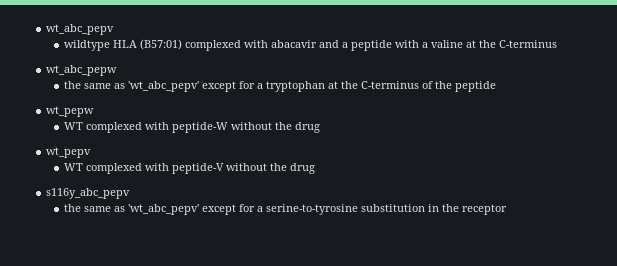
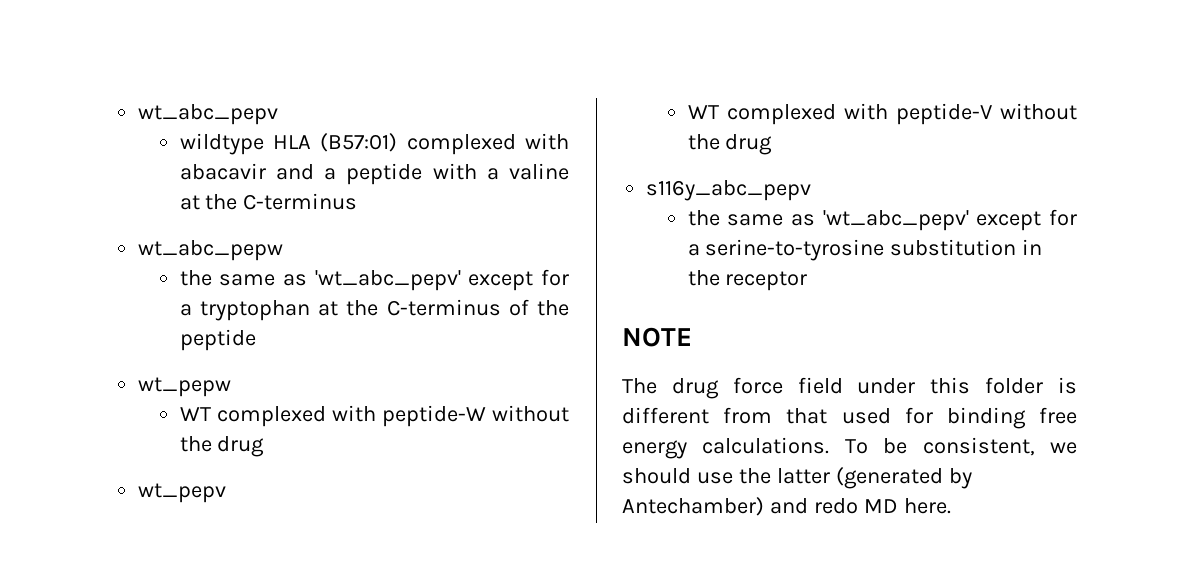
(507, 209) none -> [622,327,692,347] [622,377,1077,399] [622,407,1077,429] [622,437,1077,459] [622,467,972,489] [622,497,951,516] // NOTE // The drug force field under this folder is different from that used for binding free energy calculations. To be consistent, we should use the latter (generated by Antechamber) and redo MD here.

